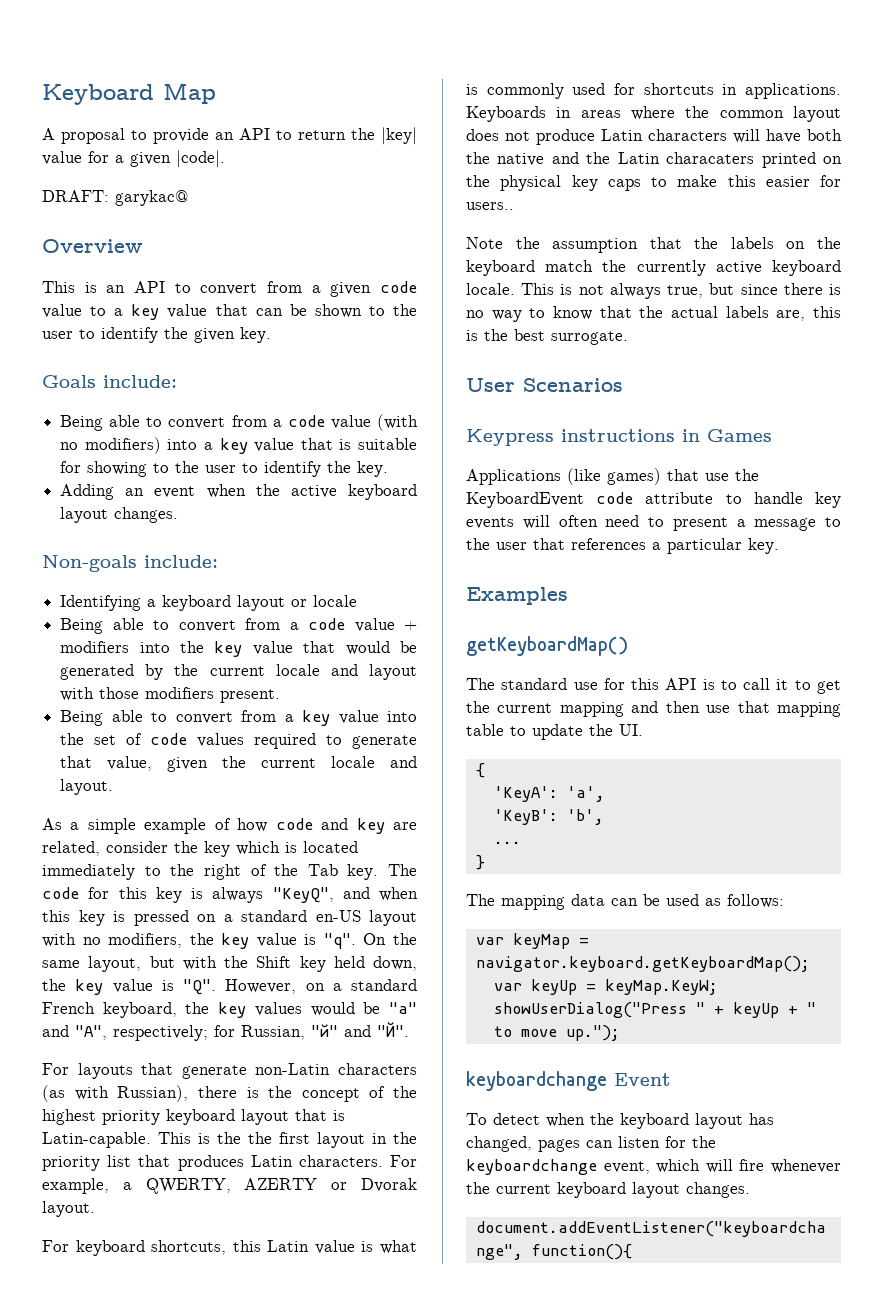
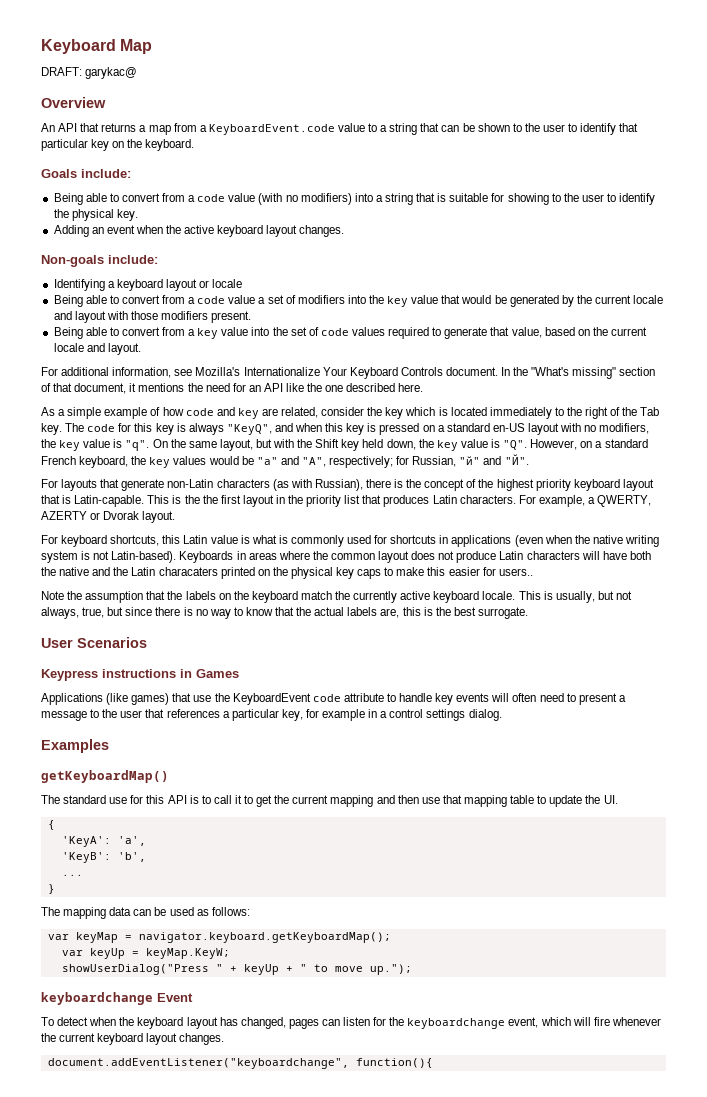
[42,127,417,145] [42,150,225,168] [42,190,188,206] [42,239,143,253] [42,281,418,297] A proposal to provide an API to return the |key| value for a given |code|. // DRAFT: garykac@ // Overview // This is an API to convert from a given code -> [41,67,138,79] [41,97,106,108] [41,123,335,135] DRAFT: garykac@ // Overview // An API that returns a map from a KeyboardEvent.code
[131,304,208,320] key value -> [389,123,418,135] string
[164,327,271,343] the given key. -> [619,123,639,132] [41,139,195,151] that particular key on the keyboard.
[219,438,295,454] key value -> [385,193,414,205] string
(352, 467) none -> [71,209,114,221] physical
[403,621,417,630] + -> [258,295,296,304] a set of
[167,757,209,772] given -> [544,327,590,336] based on
(114, 787) none -> [41,367,656,379] [41,383,424,394] // For additional information, see Mozilla's Internationalize Your Keyboard Controls document. In the "What's missing" section of that document, it mentions the need for an API like the one described here.
[745,83,841,99] applications. -> [451,535,659,547] [41,551,177,563] applications (even when the native writing system is not Latin-based).
[578,283,661,299] not always -> [555,591,632,603] [41,607,79,619] usually, but not always,
[748,538,779,554] key. -> [281,709,502,721] key, for example in a control settings dialog.

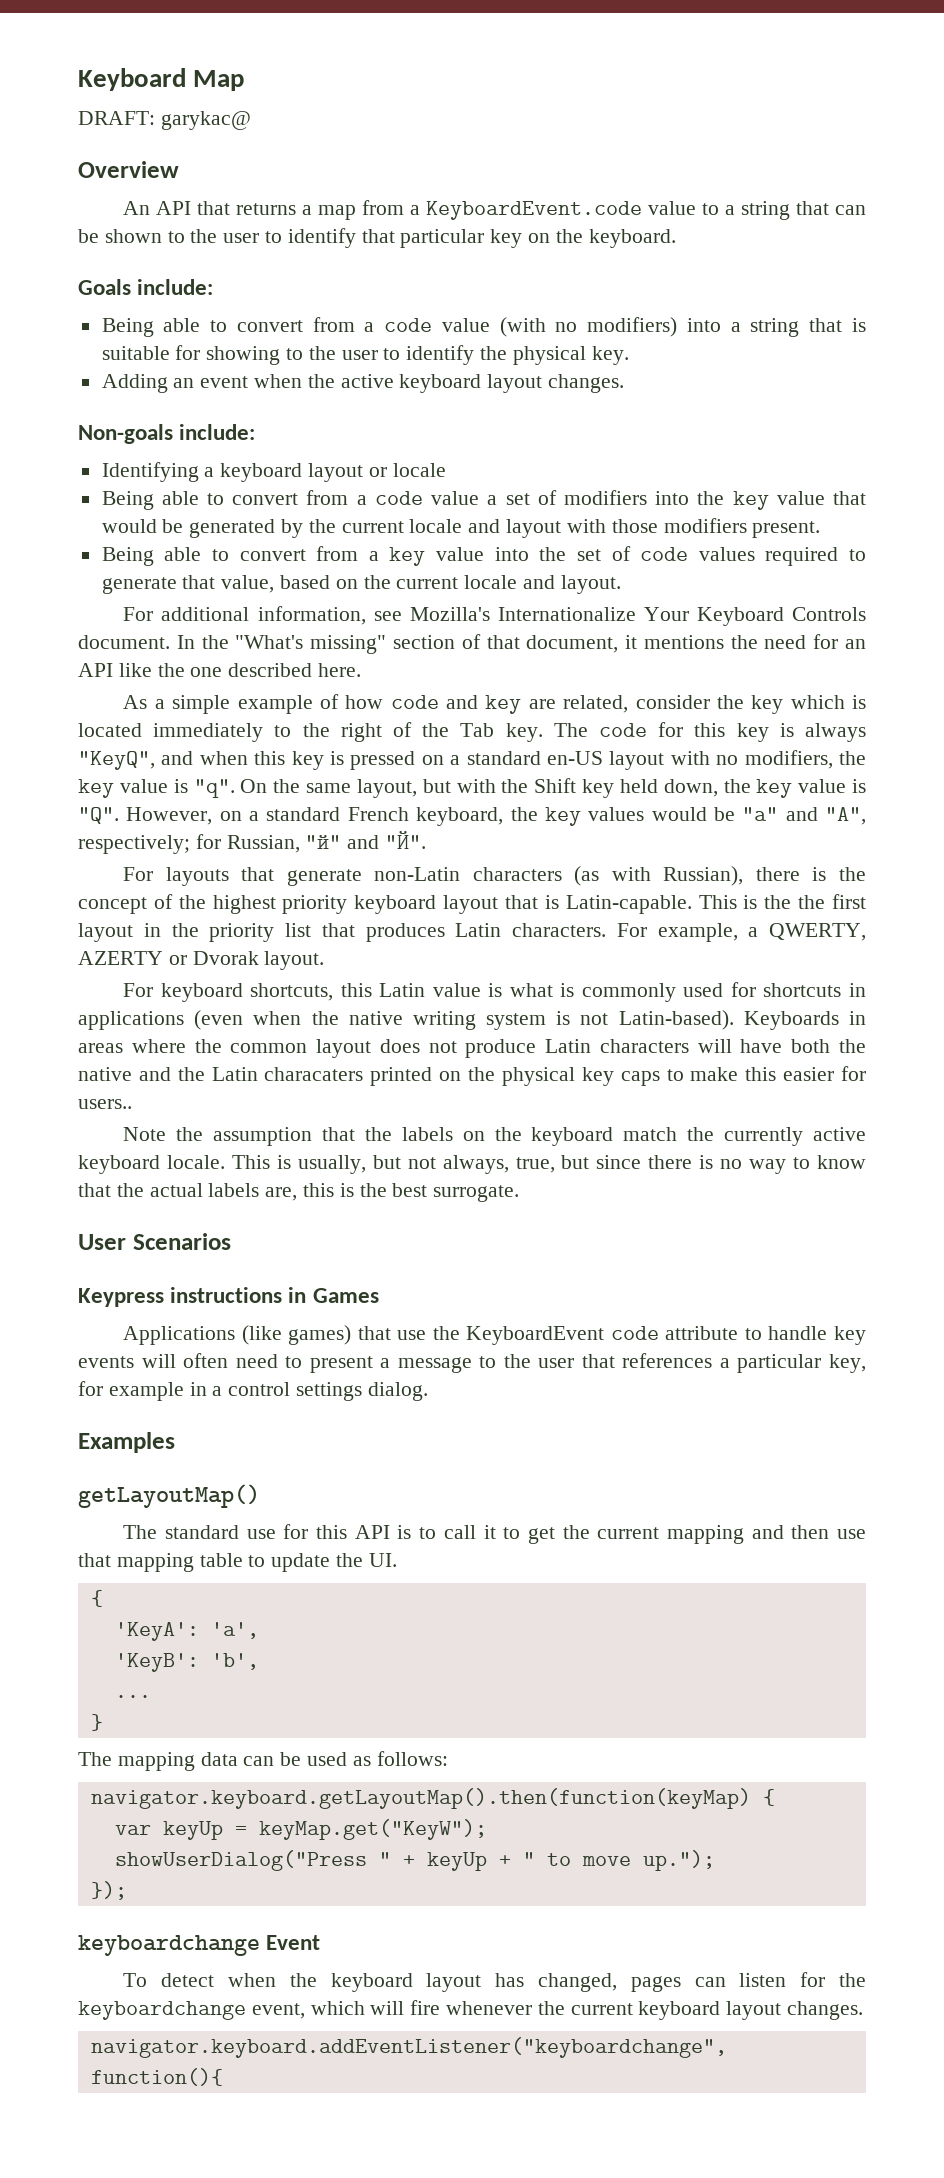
[41,770,169,783] getKeyboardMap() -> [78,1484,260,1508] getLayoutMap()
[47,932,391,943] var keyMap = navigator.keyboard.getKeyboardMap(); -> [90,1788,775,1809] navigator.keyboard.getLayoutMap().then(function(keyMap) {
[145,948,230,959] keyMap.KeyW; -> [258,1819,487,1840] keyMap.get("KeyW");
(412, 969) none -> [90,1881,127,1900] // });
[47,1058,349,1069] document.addEventListener("keyboardchange", -> [90,2037,727,2058] navigator.keyboard.addEventListener("keyboardchange",

